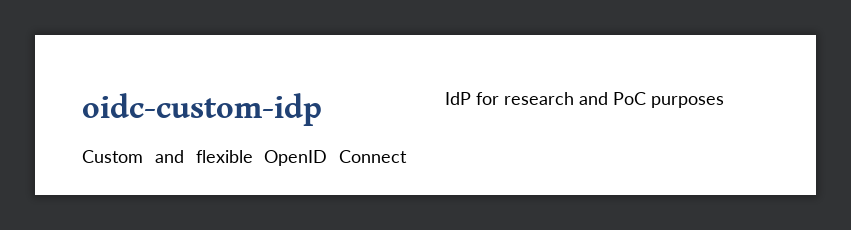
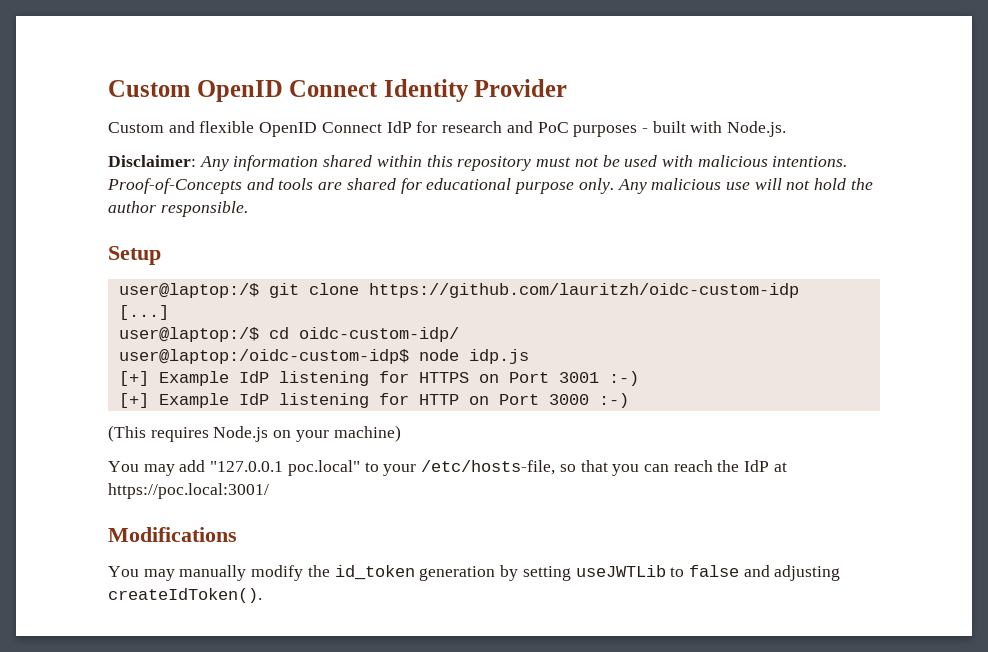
[82,93,322,126] oidc-custom-idp -> [108,79,568,102] Custom OpenID Connect Identity Provider
(724, 102) none -> [641,121,787,137] [108,155,848,171] [107,178,873,194] [108,201,248,217] [108,246,161,265] [118,283,799,298] [118,305,169,320] [118,327,459,342] [118,349,529,364] [118,371,639,386] [118,393,629,408] [108,425,401,442] [108,460,787,476] [108,483,269,499] [108,527,237,542] [108,565,841,581] [108,588,262,603] - built with Node.js. // Disclaimer: Any information shared within this repository must not be used with malicious intentions. Proof-of-Concepts and tools are shared for educational purpose only. Any malicious use will not hold the author responsible. // Setup // user@laptop:/$ git clone https://github.com/lauritzh/oidc-custom-idp // [...] // user@laptop:/$ cd oidc-custom-idp/ // user@laptop:/oidc-custom-idp$ node idp.js // [+] Example IdP listening for HTTPS on Port 3001 :-) // [+] Example IdP listening for HTTP on Port 3000 :-) // (This requires Node.js on your machine) // You may add "127.0.0.1 poc.local" to your /etc/hosts-file, so that you can reach the IdP at https://poc.local:3001/ // Modifications // You may manually modify the id_token generation by setting useJWTLib to false and adjusting createIdToken().

